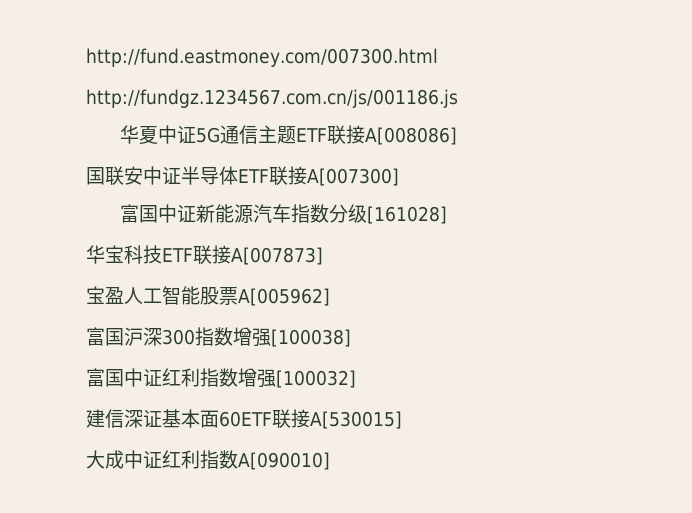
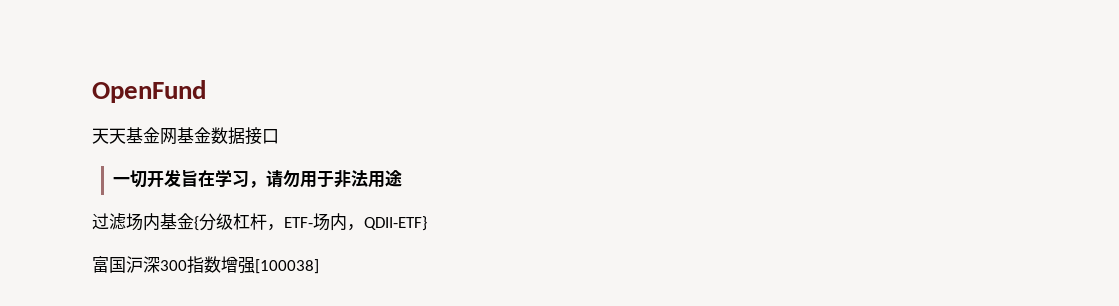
[86,48,438,67] [86,89,458,108] [119,125,457,145] [86,166,399,186] [119,204,447,224] [86,245,323,265] [86,286,330,306] http://fund.eastmoney.com/007300.html // http://fundgz.1234567.com.cn/js/001186.js // 华夏中证5G通信主题ETF联接A[008086] // 国联安中证半导体ETF联接A[007300] // 富国中证新能源汽车指数分级[161028] // 华宝科技ETF联接A[007873] // 宝盈人工智能股票A[005962] -> [92,80,206,103] [92,127,279,145] [113,169,403,188] [92,213,427,231] OpenFund // 天天基金网基金数据接口 // 一切开发旨在学习，请勿用于非法用途 // 过滤场内基金{分级杠杆，ETF-场内，QDII-ETF}
[86,368,356,388] [86,409,402,429] [86,450,330,470] // 富国中证红利指数增强[100032] // 建信深证基本面60ETF联接A[530015] // 大成中证红利指数A[090010] -> (319, 266) none

